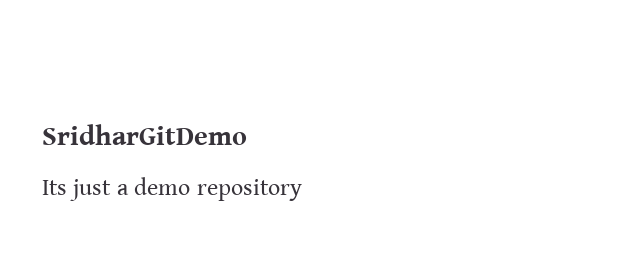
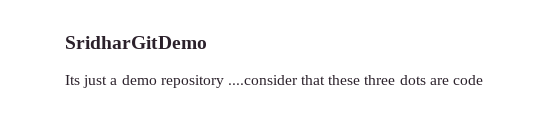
(302, 190) none -> [227,75,484,85] ....consider that these three dots are code

